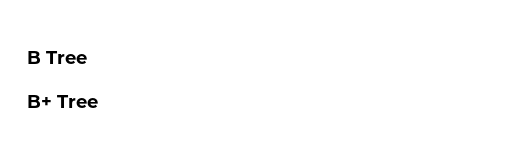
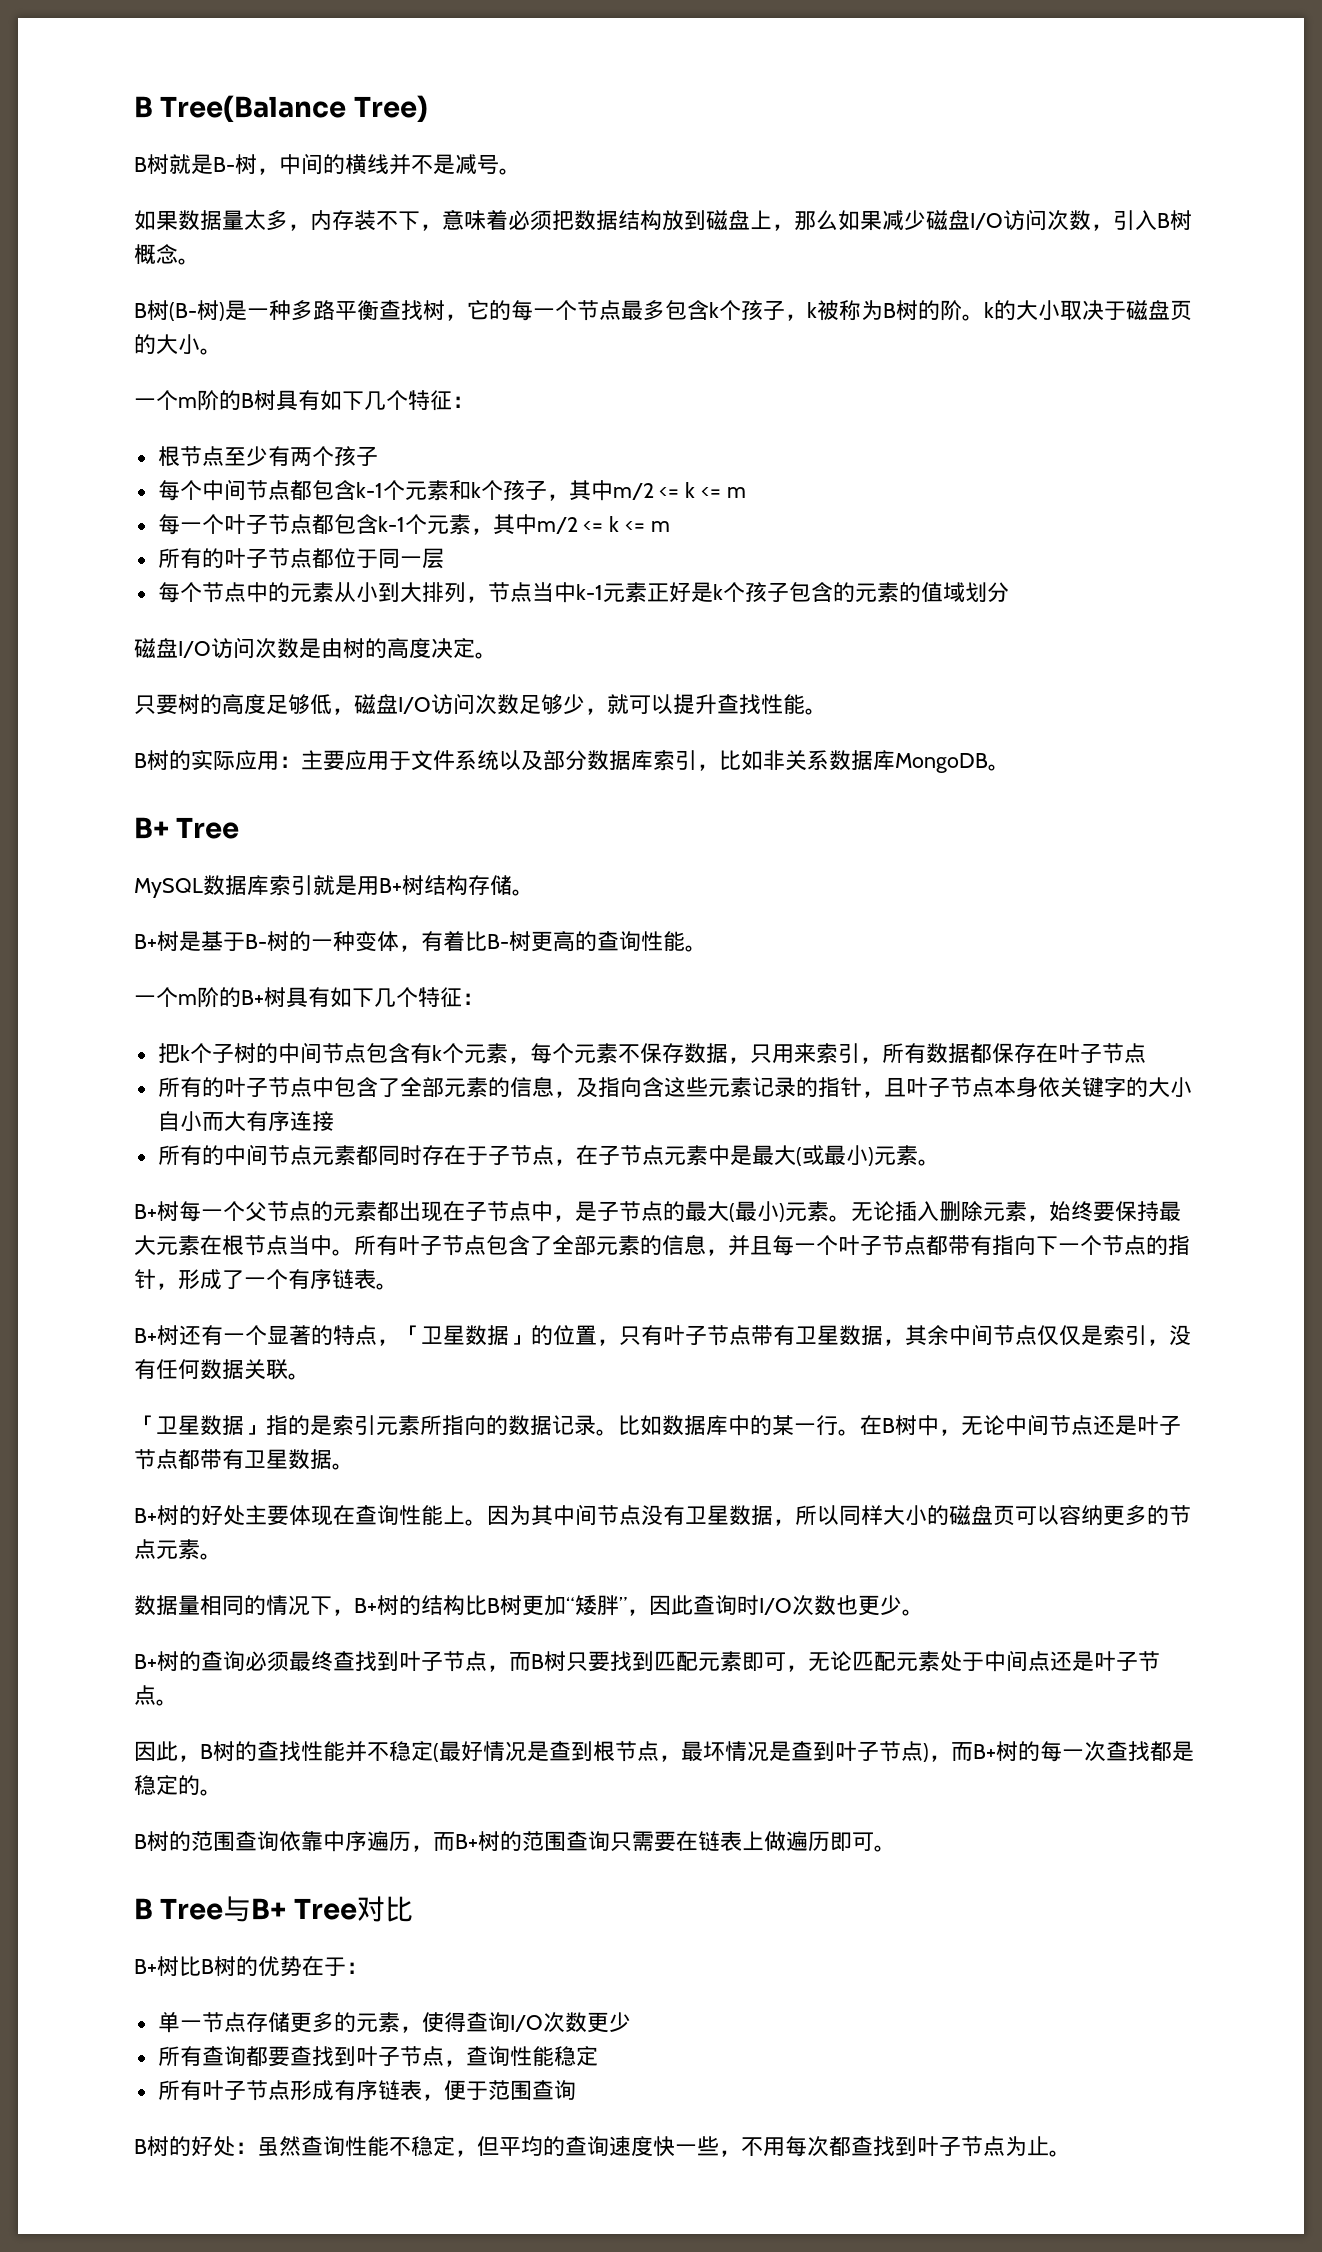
[27,51,87,64] [27,95,98,108] B Tree // B+ Tree -> [134,95,428,123] [134,153,521,175] [134,209,1192,231] [134,244,200,265] [134,300,1192,321] [134,334,222,355] [134,390,474,411] [157,446,378,467] [157,479,746,501] [157,514,670,535] [157,548,444,569] [157,582,1009,603] [134,637,497,659] [134,693,827,715] [134,750,1010,773] [134,817,240,839] [134,875,534,898] [134,931,707,952] [134,987,484,1008] [157,1042,1146,1064] [157,1076,1192,1098] [157,1111,334,1132] [157,1144,940,1166] [134,1201,1181,1222] [134,1234,1190,1256] [134,1269,398,1290] [134,1324,1191,1346] [134,1359,310,1380] [134,1414,1181,1436] [134,1449,354,1470] [134,1504,1191,1526] [134,1539,222,1560] [134,1595,924,1616] [134,1650,1160,1672] [134,1685,178,1706] [134,1741,1194,1762] [134,1775,222,1796] [134,1831,896,1852] [134,1896,413,1922] [134,1956,368,1977] [157,2012,631,2033] [157,2046,598,2067] [157,2080,576,2101] [134,2136,1071,2157] B Tree(Balance Tree) // B树就是B-树，中间的横线并不是减号。 // 如果数据量太多，内存装不下，意味着必须把数据结构放到磁盘上，那么如果减少磁盘I/O访问次数，引入B树概念。 // B树(B-树)是一种多路平衡查找树，它的每一个节点最多包含k个孩子，k被称为B树的阶。k的大小取决于磁盘页的大小。 // 一个m阶的B树具有如下几个特征： // 根节点至少有两个孩子 // 每个中间节点都包含k-1个元素和k个孩子，其中m/2 <= k <= m // 每一个叶子节点都包含k-1个元素，其中m/2 <= k <= m // 所有的叶子节点都位于同一层 // 每个节点中的元素从小到大排列，节点当中k-1元素正好是k个孩子包含的元素的值域划分 // 磁盘I/O访问次数是由树的高度决定。 // 只要树的高度足够低，磁盘I/O访问次数足够少，就可以提升查找性能。 // B树的实际应用：主要应用于文件系统以及部分数据库索引，比如非关系数据库MongoDB。 // B+ Tree // MySQL数据库索引就是用B+树结构存储。 // B+树是基于B-树的一种变体，有着比B-树更高的查询性能。 // 一个m阶的B+树具有如下几个特征： // 把k个子树的中间节点包含有k个元素，每个元素不保存数据，只用来索引，所有数据都保存在叶子节点 // 所有的叶子节点中包含了全部元素的信息，及指向含这些元素记录的指针，且叶子节点本身依关键字的大小自小而大有序连接 // 所有的中间节点元素都同时存在于子节点，在子节点元素中是最大(或最小)元素。 // B+树每一个父节点的元素都出现在子节点中，是子节点的最大(最小)元素。无论插入删除元素，始终要保持最大元素在根节点当中。所有叶子节点包含了全部元素的信息，并且每一个叶子节点都带有指向下一个节点的指针，形成了一个有序链表。 // B+树还有一个显著的特点，「卫星数据」的位置，只有叶子节点带有卫星数据，其余中间节点仅仅是索引，没有任何数据关联。 // 「卫星数据」指的是索引元素所指向的数据记录。比如数据库中的某一行。在B树中，无论中间节点还是叶子节点都带有卫星数据。 // B+树的好处主要体现在查询性能上。因为其中间节点没有卫星数据，所以同样大小的磁盘页可以容纳更多的节点元素。 // 数据量相同的情况下，B+树的结构比B树更加“矮胖”，因此查询时I/O次数也更少。 // B+树的查询必须最终查找到叶子节点，而B树只要找到匹配元素即可，无论匹配元素处于中间点还是叶子节点。 // 因此，B树的查找性能并不稳定(最好情况是查到根节点，最坏情况是查到叶子节点)，而B+树的每一次查找都是稳定的。 // B树的范围查询依靠中序遍历，而B+树的范围查询只需要在链表上做遍历即可。 // B Tree与B+ Tree对比 // B+树比B树的优势在于： // 单一节点存储更多的元素，使得查询I/O次数更少 // 所有查询都要查找到叶子节点，查询性能稳定 // 所有叶子节点形成有序链表，便于范围查询 // B树的好处：虽然查询性能不稳定，但平均的查询速度快一些，不用每次都查找到叶子节点为止。

